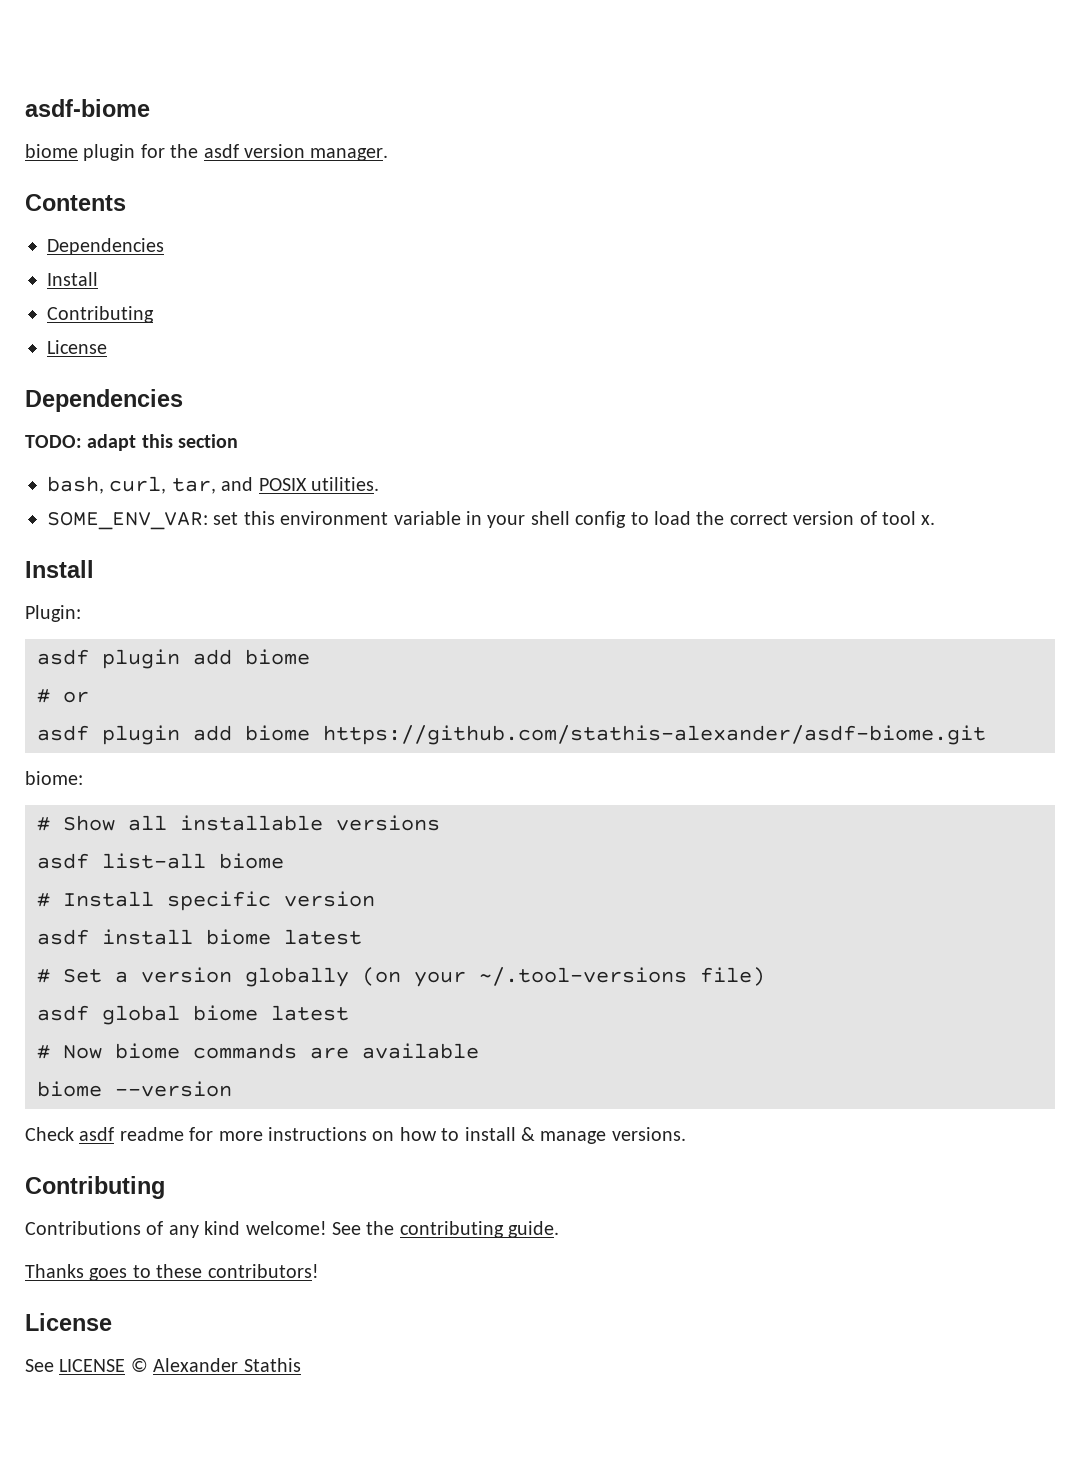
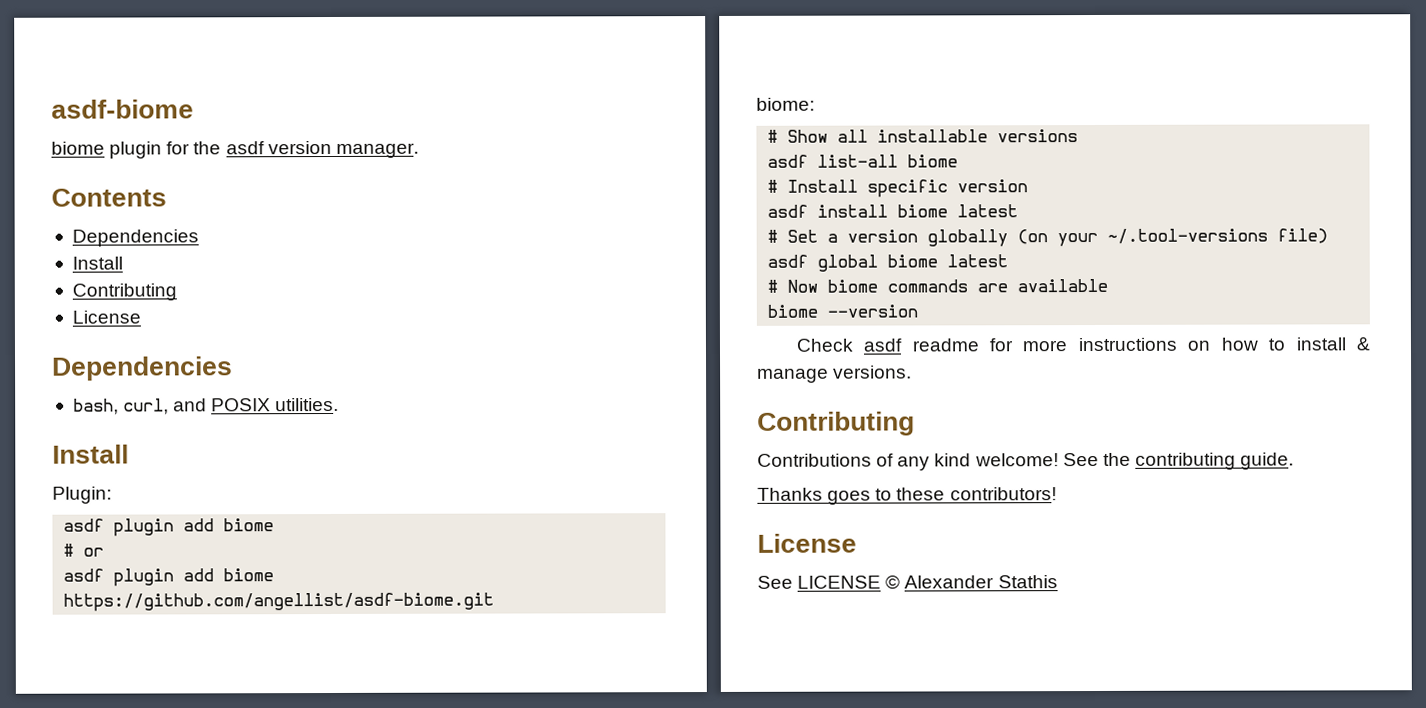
[25,434,239,451] // TODO: adapt this section -> (233, 368) none
[171,478,216,494] tar, -> (170, 406) none
[47,511,936,530] // SOME_ENV_VAR: set this environment variable in your shell config to load the correct version of tool x. -> (340, 404) none
[323,725,986,745] https://github.com/stathis-alexander/asdf-biome.git -> [63,592,495,612] https://github.com/angellist/asdf-biome.git

